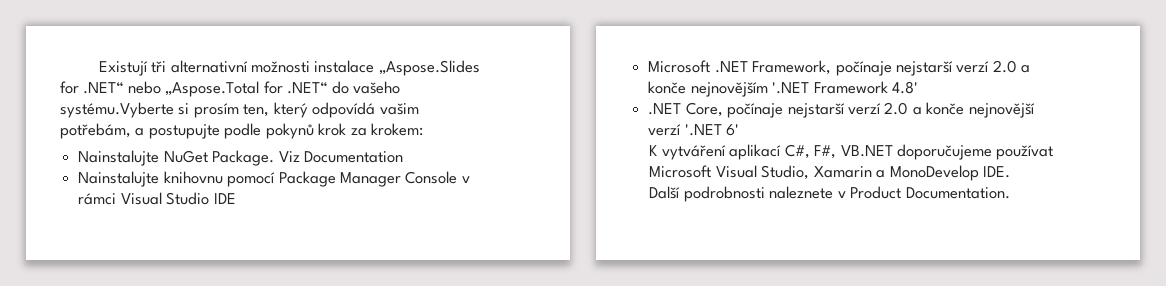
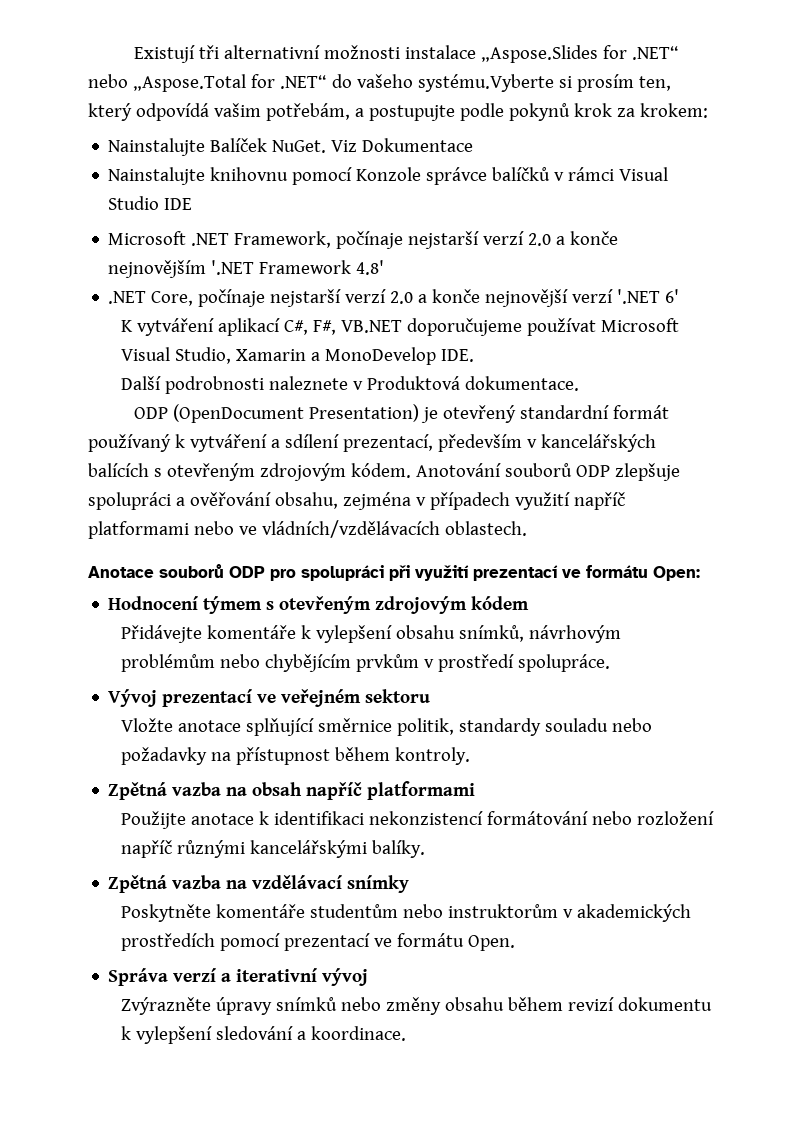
[163,150,403,166] NuGet Package. Viz Documentation -> [210,138,474,153] Balíček NuGet. Viz Dokumentace
[278,171,458,187] Package Manager Console -> [356,167,551,185] Konzole správce balíčků
[850,186,1010,199] Product Documentation. -> [366,376,579,391] [133,404,669,423] [88,434,656,452] [88,463,680,481] [88,492,625,510] [88,520,527,539] [88,564,700,581] [108,596,530,614] [120,625,621,643] [120,654,610,672] [108,689,431,707] [120,718,652,736] [120,747,470,765] [108,781,476,800] [120,811,714,829] [120,840,425,858] [108,875,410,893] [120,904,691,922] [120,933,515,951] [108,968,369,986] [120,997,712,1015] [120,1026,406,1044] Produktová dokumentace. // ODP (OpenDocument Presentation) je otevřený standardní formát používaný k vytváření a sdílení prezentací, především v kancelářských balících s otevřeným zdrojovým kódem. Anotování souborů ODP zlepšuje spolupráci a ověřování obsahu, zejména v případech využití napříč platformami nebo ve vládních/vzdělávacích oblastech. // Anotace souborů ODP pro spolupráci při využití prezentací ve formátu Open: // Hodnocení týmem s otevřeným zdrojovým kódem // Přidávejte komentáře k vylepšení obsahu snímků, návrhovým problémům nebo chybějícím prvkům v prostředí spolupráce. // Vývoj prezentací ve veřejném sektoru // Vložte anotace splňující směrnice politik, standardy souladu nebo požadavky na přístupnost během kontroly. // Zpětná vazba na obsah napříč platformami // Použijte anotace k identifikaci nekonzistencí formátování nebo rozložení napříč různými kancelářskými balíky. // Zpětná vazba na vzdělávací snímky // Poskytněte komentáře studentům nebo instruktorům v akademických prostředích pomocí prezentací ve formátu Open. // Správa verzí a iterativní vývoj // Zvýrazněte úpravy snímků nebo změny obsahu během revizí dokumentu k vylepšení sledování a koordinace.

